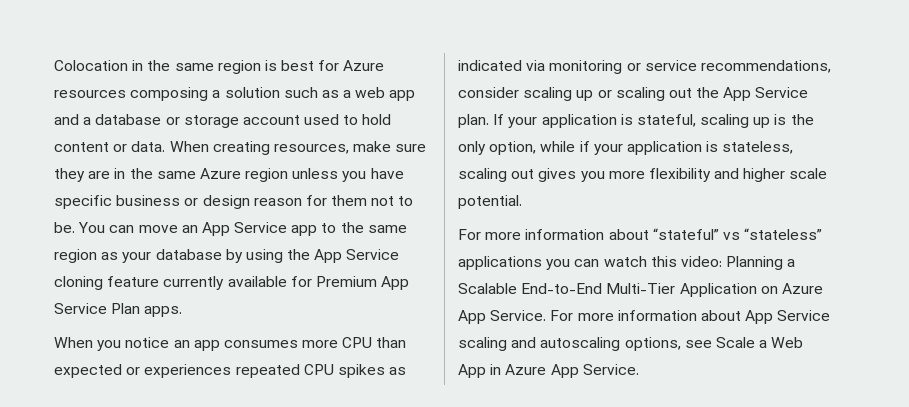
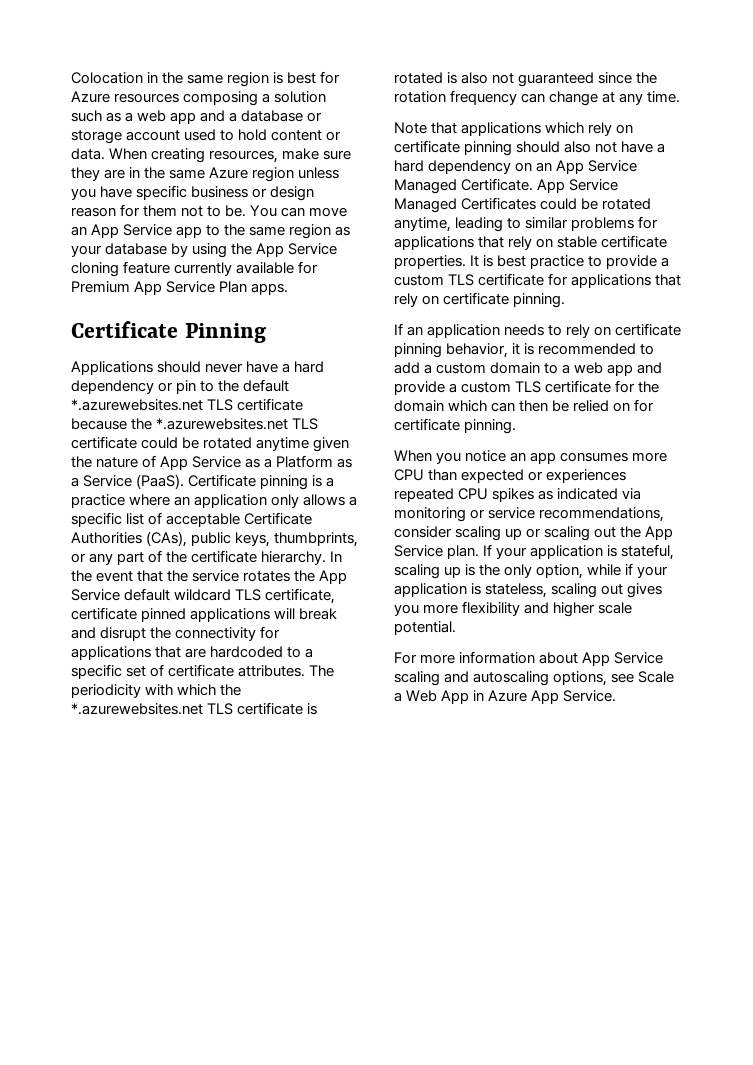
(183, 311) none -> [71,321,266,343] [71,361,325,375] [71,379,290,394] [71,398,304,411] [71,418,319,430] [71,436,350,452] [71,455,353,470] [71,474,335,490] [71,494,358,508] [71,512,313,527] [71,531,359,547] [71,550,343,565] [71,570,348,584] [71,588,336,604] [71,607,338,622] [71,626,281,641] [71,646,314,660] [71,664,335,679] [71,684,242,698] [71,702,318,715] [394,72,658,87] [394,90,681,106] [394,122,634,136] [394,140,666,156] [394,160,638,174] [394,178,619,194] [394,197,652,213] [394,216,659,232] [394,235,668,250] [394,255,670,269] [394,273,682,288] [394,292,566,308] [394,323,682,338] [394,343,655,358] [394,362,663,376] [394,380,660,395] [394,399,655,412] [394,418,517,434] // Certificate Pinning // Applications should never have a hard dependency or pin to the default *.azurewebsites.net TLS certificate because the *.azurewebsites.net TLS certificate could be rotated anytime given the nature of App Service as a Platform as a Service (PaaS). Certificate pinning is a practice where an application only allows a specific list of acceptable Certificate Authorities (CAs), public keys, thumbprints, or any part of the certificate hierarchy. In the event that the service rotates the App Service default wildcard TLS certificate, certificate pinned applications will break and disrupt the connectivity for applications that are hardcoded to a specific set of certificate attributes. The periodicity with which the *.azurewebsites.net TLS certificate is rotated is also not guaranteed since the rotation frequency can change at any time. // Note that applications which rely on certificate pinning should also not have a hard dependency on an App Service Managed Certificate. App Service Managed Certificates could be rotated anytime, leading to similar problems for applications that rely on stable certificate properties. It is best practice to provide a custom TLS certificate for applications that rely on certificate pinning. // If an application needs to rely on certificate pinning behavior, it is recommended to add a custom domain to a web app and provide a custom TLS certificate for the domain which can then be relied on for certificate pinning.
[652,228,823,240] [458,256,796,270] [458,283,823,297] [458,310,741,324] “stateful” vs “stateless” applications you can watch this video: Planning a Scalable End-to-End Multi-Tier Application on Azure App Service. For more information about -> (579, 658) none

